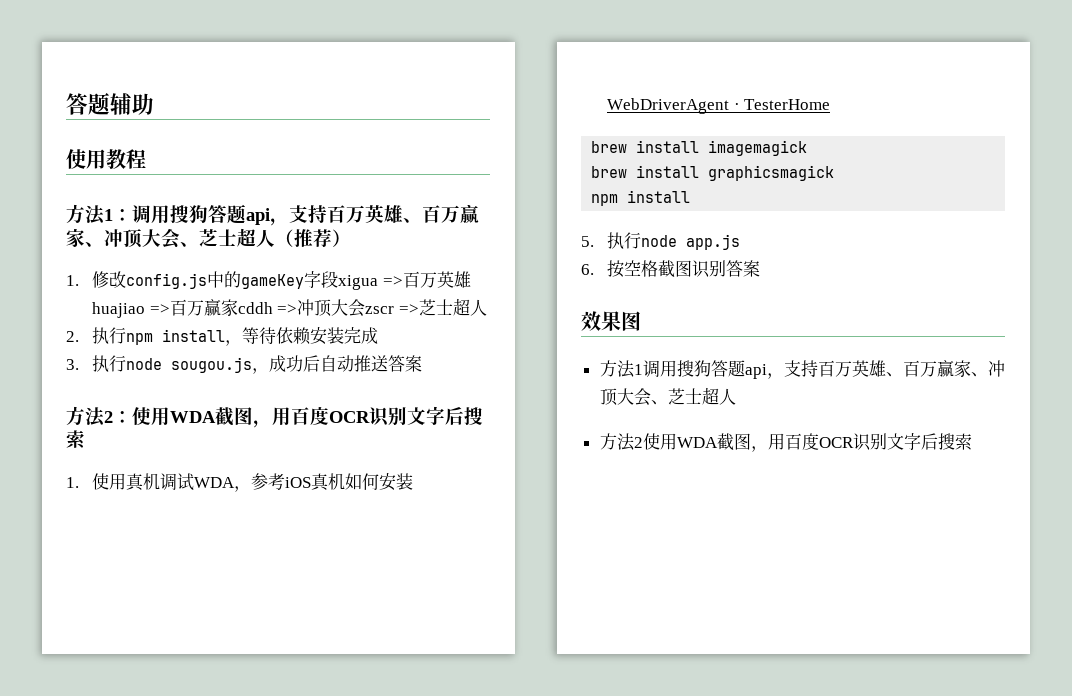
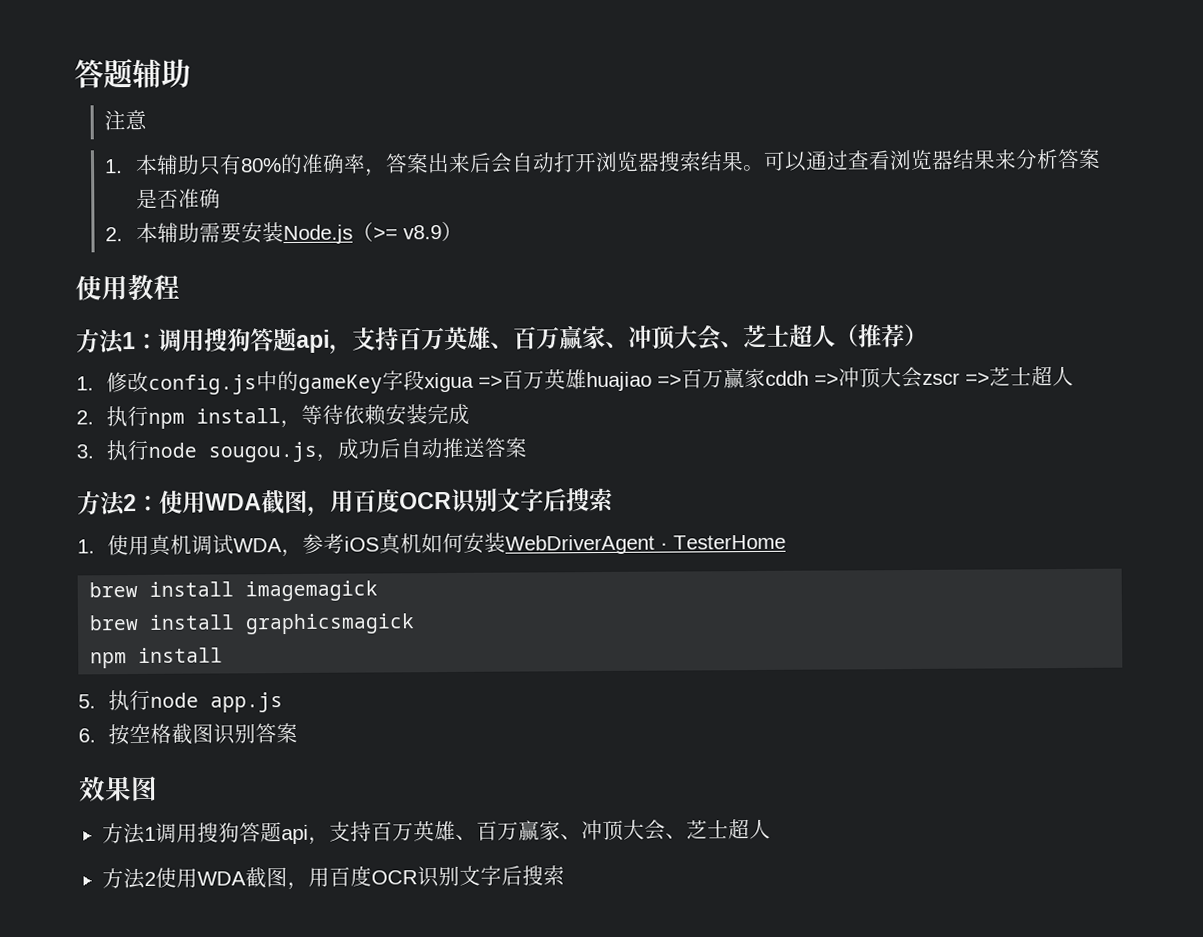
(154, 104) none -> [104,109,148,131] [104,148,1101,177] [135,188,221,210] [105,220,463,245] // 注意 // 1.本辅助只有80%的准确率，答案出来后会自动打开浏览器搜索结果。可以通过查看浏览器结果来分析答案是否准确 // 2.本辅助需要安装Node.js（>= v8.9）

